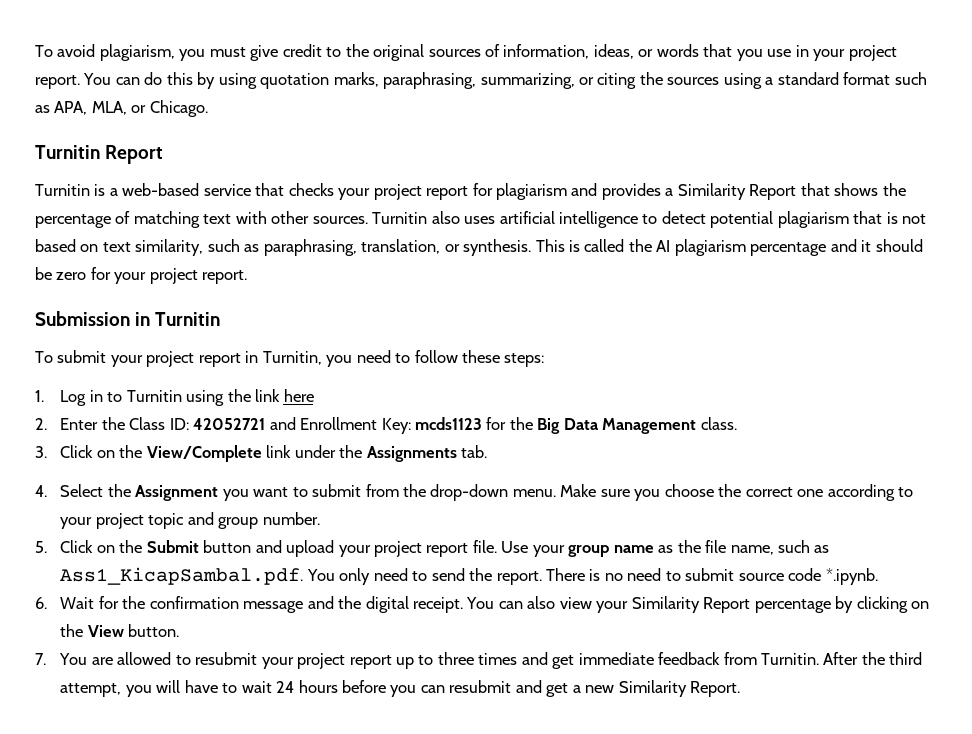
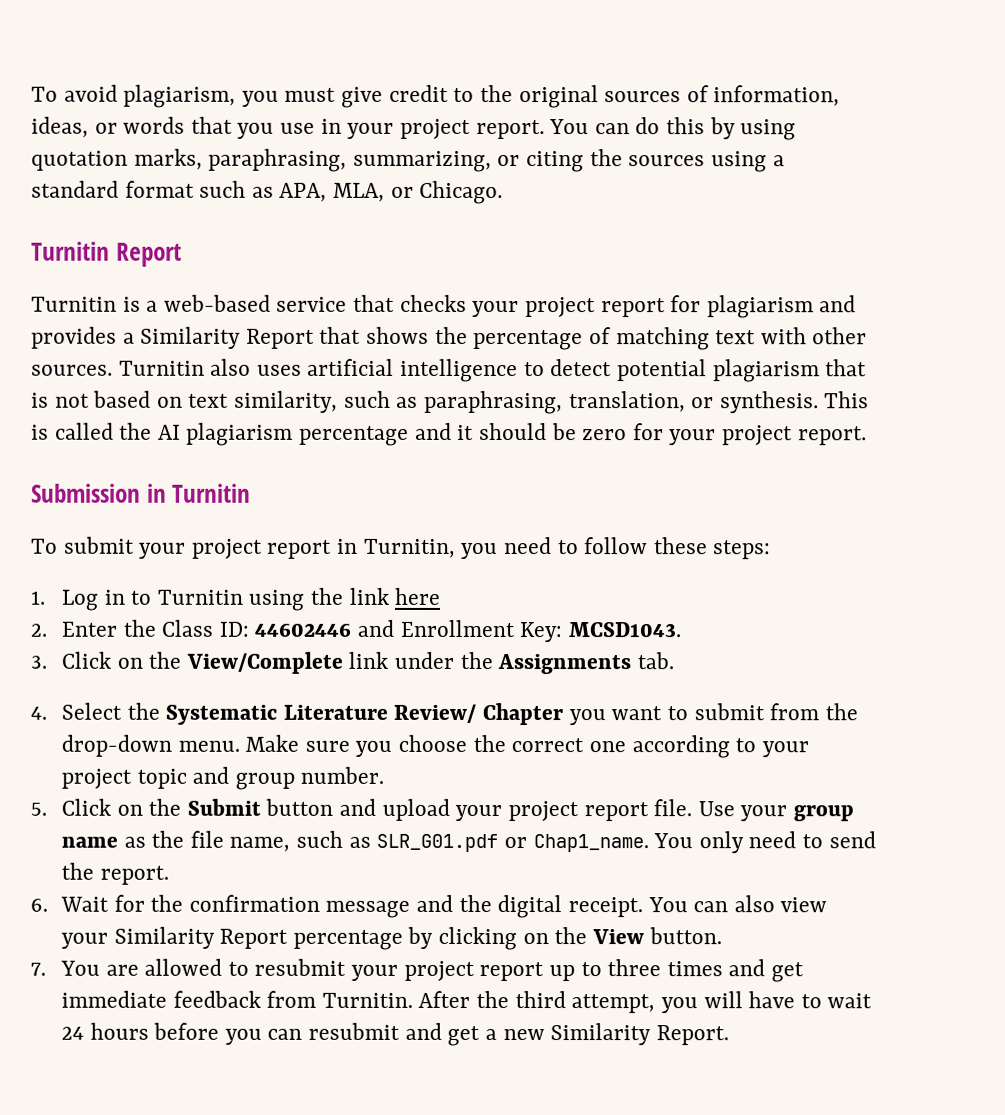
[193,418,266,430] 42052721 -> [254,622,352,637] 44602446
[414,417,737,434] mcds1123 for the Big Data Management class. -> [567,622,681,638] MCSD1043.
[135,485,219,501] Assignment -> [165,702,564,726] Systematic Literature Review/ Chapter
[60,567,304,585] Ass1_KicapSambal.pdf. -> [376,833,649,853] SLR_G01.pdf or Chap1_name.
[545,568,878,585] There is no need to submit source code *.ipynb. -> (169, 875) none

